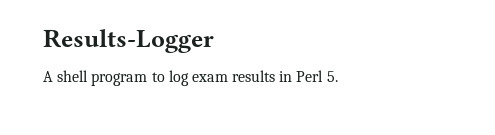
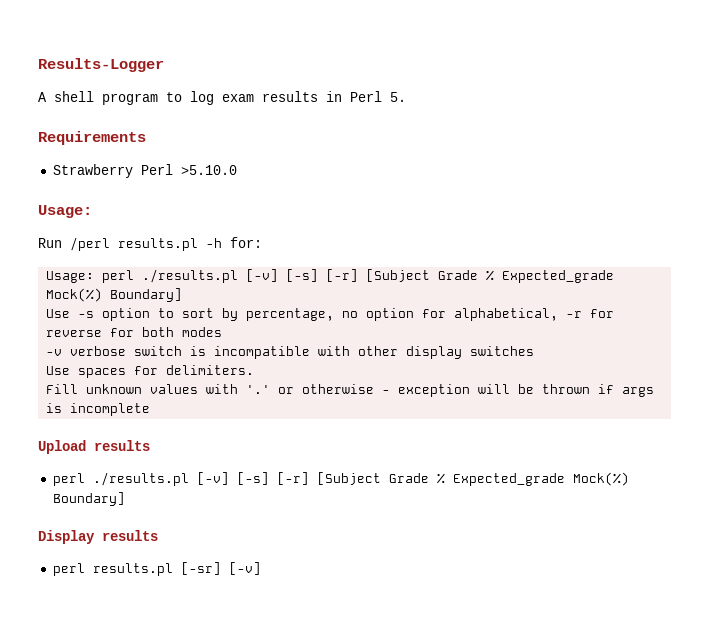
(338, 76) none -> [38,131,146,145] [52,164,237,178] [38,205,92,218] [38,237,262,251] [46,269,615,283] [46,288,183,302] [46,308,615,321] [46,327,223,337] [46,346,535,359] [46,365,255,378] [46,384,655,397] [46,403,151,416] [38,440,150,454] [52,472,629,486] [52,492,125,506] [38,530,158,544] [52,562,261,576] // Requirements // Strawberry Perl >5.10.0 // Usage: // Run /perl results.pl -h for: // Usage: perl ./results.pl [-v] [-s] [-r] [Subject Grade % Expected_grade Mock(%) Boundary] // Use -s option to sort by percentage, no option for alphabetical, -r for reverse for both modes // -v verbose switch is incompatible with other display switches // Use spaces for delimiters. // Fill unknown values with '.' or otherwise - exception will be thrown if args is incomplete // Upload results // perl ./results.pl [-v] [-s] [-r] [Subject Grade % Expected_grade Mock(%) Boundary] // Display results // perl results.pl [-sr] [-v]

